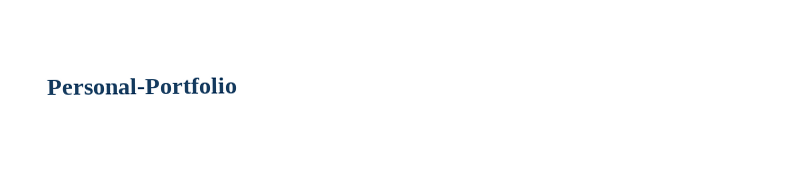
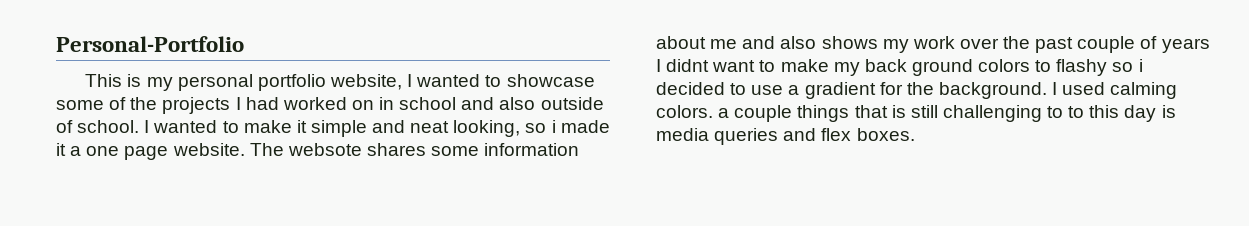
(238, 86) none -> [85,74,595,91] [56,97,604,114] [56,120,610,137] [56,143,580,160] [656,36,1210,53] [656,59,1143,76] [656,82,1178,99] [656,105,1176,122] [656,128,915,145] // This is my personal portfolio website, I wanted to showcase some of the projects I had worked on in school and also outside of school. I wanted to make it simple and neat looking, so i made it a one page website. The websote shares some information about me and also shows my work over the past couple of years I didnt want to make my back ground colors to flashy so i decided to use a gradient for the background. I used calming colors. a couple things that is still challenging to to this day is media queries and flex boxes.

